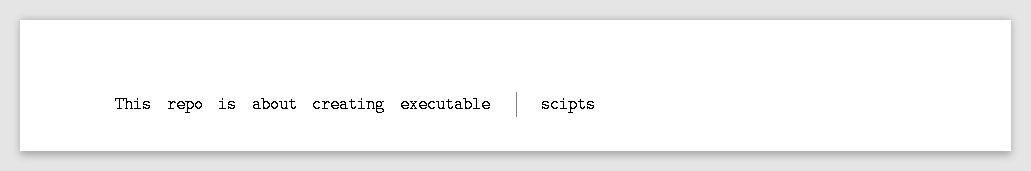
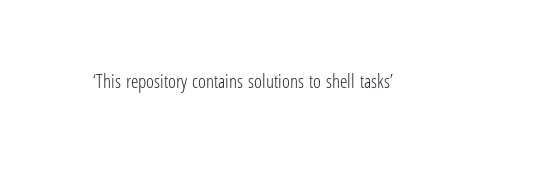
[115,96,596,113] This repo is about creating executable scipts -> [93,73,393,93] ‘This repository contains solutions to shell tasks’

